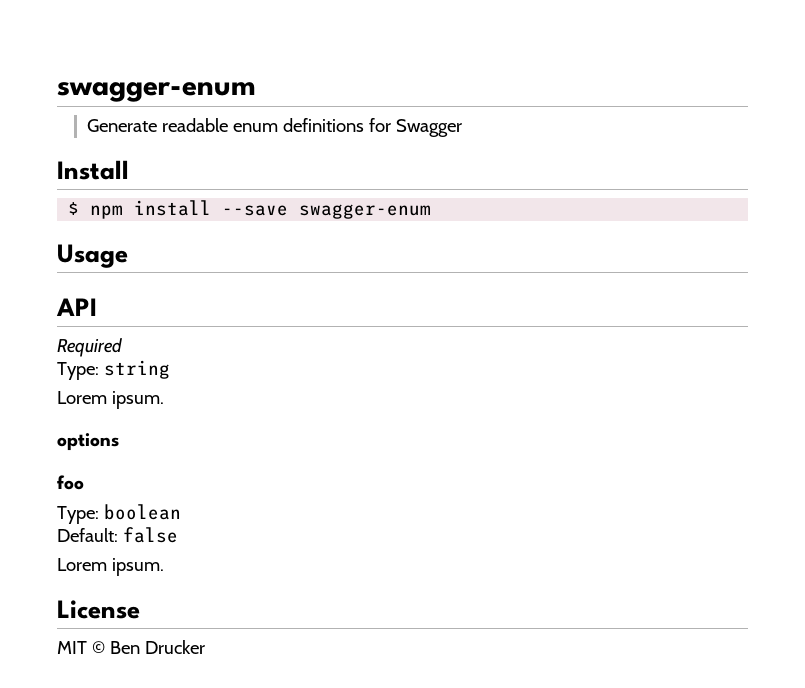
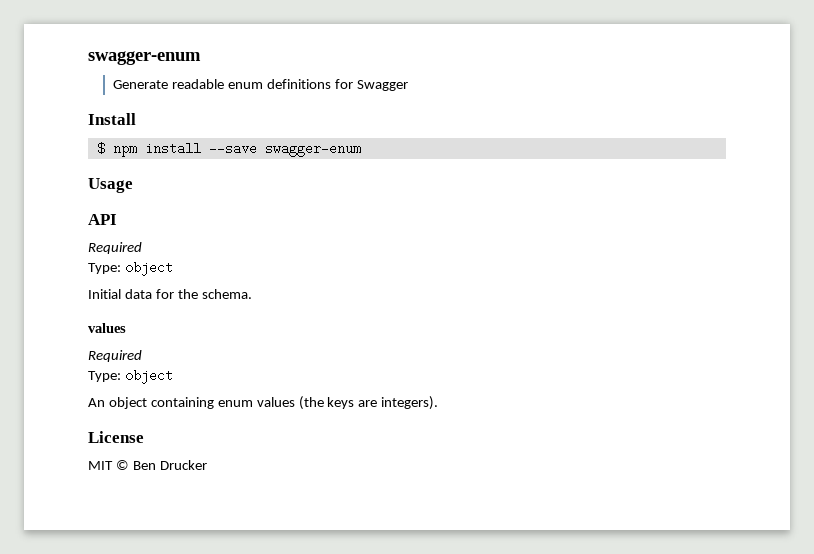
[103,360,170,379] [57,391,164,409] [57,433,119,451] [57,475,84,490] [57,504,181,524] [57,527,178,543] [57,558,164,576] string // Lorem ipsum. // options // foo // Type: boolean // Default: false // Lorem ipsum. -> [124,261,173,276] [88,289,252,299] [88,323,126,333] [88,350,142,362] [88,369,173,384] [88,396,439,410] object // Initial data for the schema. // values // Required // Type: object // An object containing enum values (the keys are integers).

